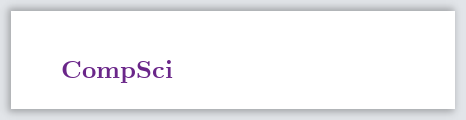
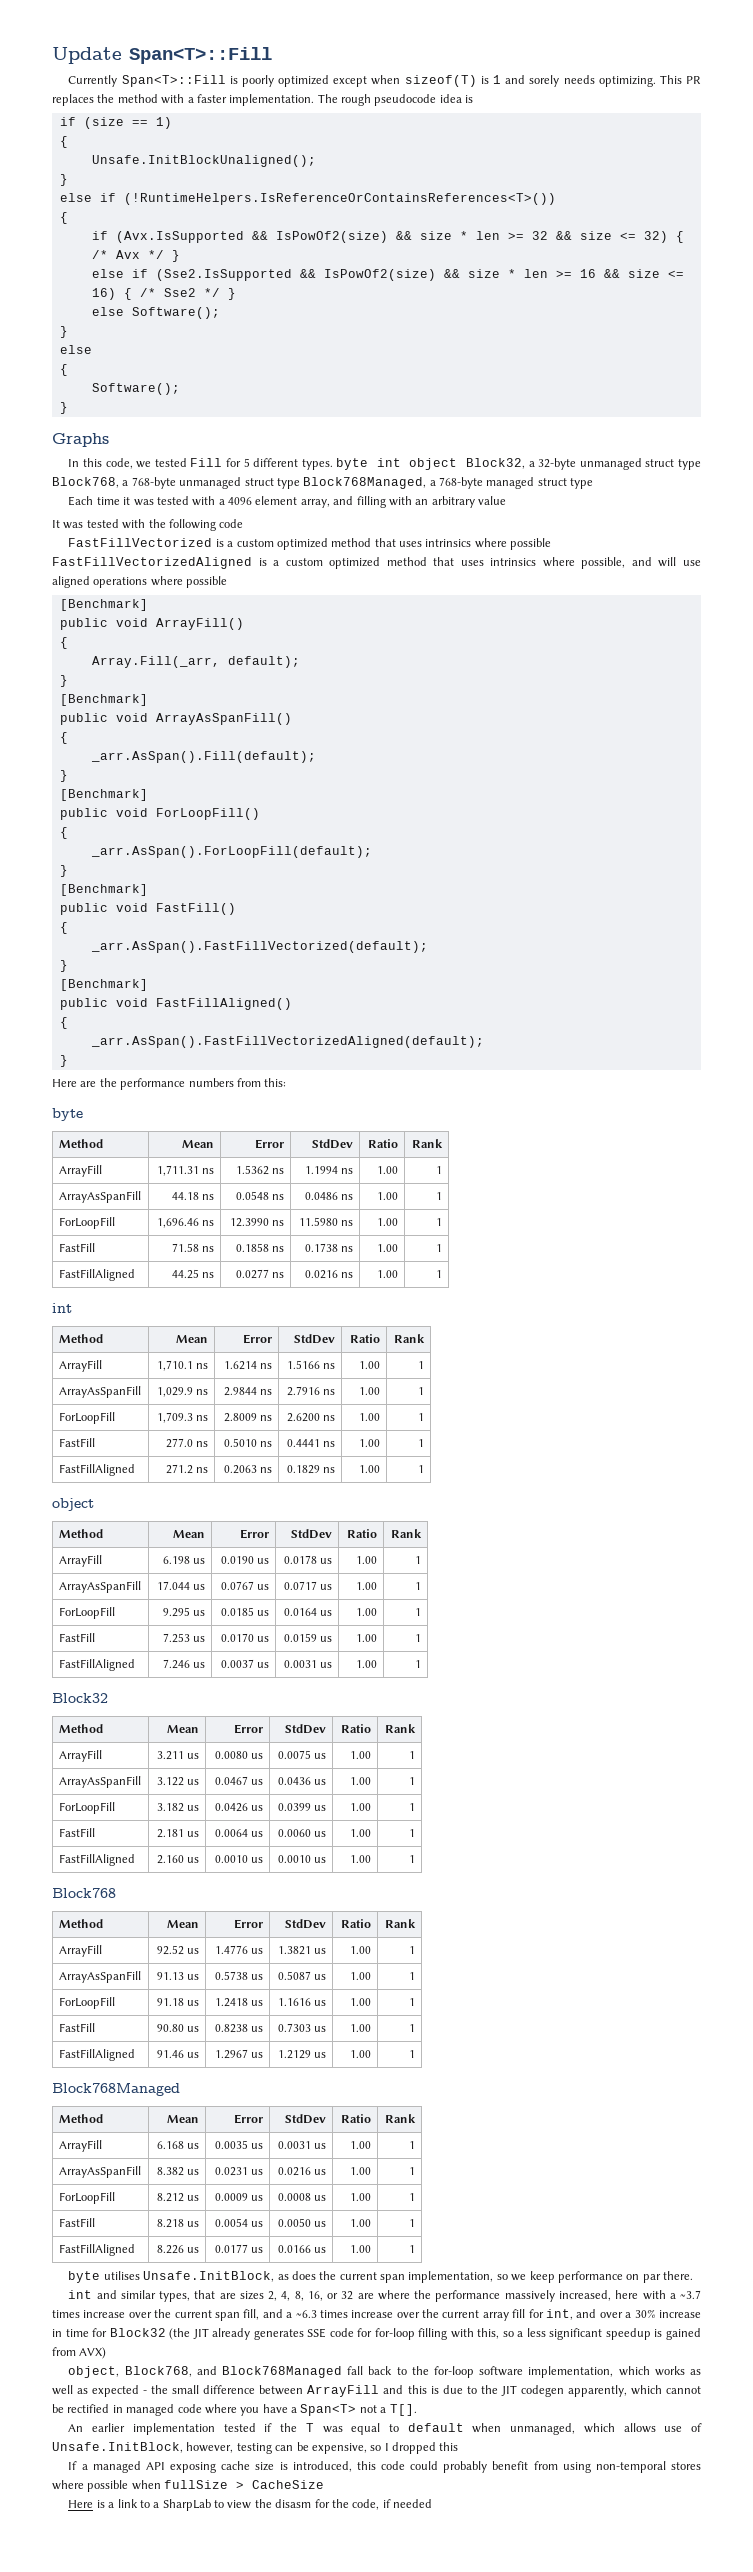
[61,60,173,83] CompSci -> [52,47,272,64] [68,75,702,87] [52,94,474,106] [59,117,172,129] [59,136,68,148] [91,155,316,167] [59,174,68,186] [59,193,556,205] [59,212,68,224] [91,231,684,243] [91,250,180,262] [91,269,684,281] [91,288,236,300] [91,307,220,319] [59,326,68,338] [59,345,92,354] [59,364,68,376] [91,383,180,395] [59,402,68,414] [52,433,109,447] [68,458,701,470] [52,477,594,489] [68,496,507,508] [52,519,244,531] [68,538,552,550] [52,557,702,569] [52,576,228,588] [59,599,148,611] [59,618,244,630] [59,637,68,649] [91,656,300,668] [59,675,68,687] [59,694,148,706] [59,713,292,725] [59,732,68,744] [90,751,316,763] [59,770,68,782] [59,789,148,801] [59,808,260,820] [59,827,68,839] [90,846,372,858] [59,865,68,877] [59,884,148,896] [59,903,236,915] [59,922,68,934] [90,941,428,953] [59,960,68,972] [59,979,148,991] [59,998,292,1010] [59,1017,68,1029] [90,1036,484,1048] [59,1055,68,1067] [52,1078,287,1090] [52,1108,83,1121] [58,1139,103,1148] [182,1140,215,1148] [255,1139,285,1149] [312,1139,354,1149] [368,1139,399,1148] [412,1139,444,1148] [58,1165,102,1177] [157,1165,215,1176] [236,1165,285,1175] [305,1166,354,1174] [377,1166,399,1174] [436,1166,443,1174] [58,1191,141,1203] [172,1192,215,1200] [236,1191,285,1200] [305,1192,354,1200] [377,1192,399,1200] [436,1192,443,1200] [58,1217,115,1229] [157,1218,215,1228] [230,1218,285,1227] [299,1217,354,1226] [377,1218,399,1226] [436,1218,443,1226] [58,1243,95,1252] [172,1243,215,1252] [236,1243,285,1252] [305,1243,354,1252] [377,1244,399,1252] [436,1244,443,1252] [58,1269,135,1281] [172,1269,215,1279] [236,1269,285,1279] [305,1270,354,1279] [377,1270,399,1278] [436,1270,443,1278] [52,1303,72,1313] [58,1334,103,1343] [176,1335,209,1343] [243,1334,273,1344] [294,1334,336,1344] [350,1334,381,1343] [394,1334,426,1343] [58,1360,102,1372] [157,1360,209,1371] [224,1361,273,1370] [287,1360,336,1369] [359,1361,381,1369] [418,1361,425,1369] [58,1386,141,1398] [157,1387,209,1397] [224,1387,273,1396] [287,1386,336,1396] [359,1387,381,1395] [418,1387,425,1395] [58,1412,115,1424] [157,1412,209,1423] [224,1413,273,1422] [287,1413,336,1422] [359,1413,381,1421] [418,1413,425,1421] [58,1438,95,1447] [166,1438,209,1448] [224,1438,273,1447] [287,1439,336,1447] [359,1439,381,1447] [418,1439,425,1447] [58,1464,135,1476] [166,1464,209,1474] [224,1465,273,1474] [287,1465,336,1474] [359,1465,381,1473] [418,1465,425,1473] [52,1498,94,1511] [58,1529,103,1538] [173,1530,206,1538] [240,1529,270,1539] [291,1529,333,1539] [347,1529,378,1538] [391,1529,423,1538] [58,1555,102,1567] [163,1556,206,1564] [221,1556,270,1564] [284,1555,333,1564] [356,1556,378,1564] [415,1556,422,1564] [58,1581,141,1593] [157,1581,206,1590] [221,1581,270,1590] [284,1581,333,1590] [356,1582,378,1590] [415,1582,422,1590] [58,1607,115,1619] [163,1607,206,1617] [221,1607,270,1616] [284,1608,333,1616] [356,1608,378,1616] [415,1608,422,1616] [58,1633,95,1642] [163,1633,206,1643] [221,1633,270,1642] [284,1633,333,1642] [356,1634,378,1642] [415,1634,422,1642] [58,1659,135,1671] [163,1659,206,1669] [221,1659,270,1668] [284,1660,333,1668] [356,1660,378,1668] [415,1660,422,1668] [52,1693,108,1703] [58,1724,103,1733] [167,1725,200,1733] [234,1724,264,1734] [285,1724,327,1734] [341,1724,372,1733] [385,1724,417,1733] [58,1750,102,1762] [157,1751,200,1760] [215,1751,264,1759] [278,1750,327,1759] [350,1751,372,1759] [409,1751,416,1759] [58,1776,141,1788] [157,1777,200,1786] [215,1776,264,1785] [278,1777,327,1785] [350,1777,372,1785] [409,1777,416,1785] [58,1802,115,1814] [157,1803,200,1812] [215,1803,264,1812] [278,1803,327,1811] [350,1803,372,1811] [409,1803,416,1811] [58,1828,95,1837] [157,1829,200,1838] [215,1829,264,1837] [278,1829,327,1837] [350,1829,372,1837] [409,1829,416,1837] [58,1854,135,1866] [157,1855,200,1864] [215,1855,264,1863] [278,1855,327,1863] [350,1855,372,1863] [409,1855,416,1863] [52,1888,116,1898] [58,1919,103,1928] [167,1920,200,1928] [234,1919,264,1929] [285,1919,327,1929] [341,1919,372,1928] [385,1919,417,1928] [58,1945,102,1957] [157,1945,200,1955] [215,1945,264,1954] [278,1946,327,1955] [350,1946,372,1954] [409,1946,416,1954] [58,1971,141,1983] [157,1972,200,1980] [215,1971,264,1980] [278,1971,327,1980] [350,1972,372,1980] [409,1972,416,1980] [58,1997,115,2009] [157,1998,200,2006] [215,1998,264,2007] [278,1998,327,2006] [350,1998,372,2006] [409,1998,416,2006] [58,2023,95,2032] [157,2024,200,2032] [215,2024,264,2033] [278,2023,327,2032] [350,2024,372,2032] [409,2024,416,2032] [58,2049,135,2061] [157,2050,200,2058] [215,2049,264,2059] [278,2050,327,2059] [350,2050,372,2058] [409,2050,416,2058] [52,2083,180,2096] [58,2114,103,2123] [167,2115,200,2123] [234,2114,264,2124] [285,2114,327,2124] [341,2114,372,2123] [385,2114,417,2123] [58,2140,102,2152] [157,2141,200,2149] [215,2140,264,2149] [278,2141,327,2149] [350,2141,372,2149] [409,2141,416,2149] [58,2166,141,2178] [157,2167,200,2176] [215,2167,264,2176] [278,2167,327,2176] [350,2167,372,2175] [409,2167,416,2175] [58,2192,115,2204] [157,2193,200,2202] [215,2193,264,2201] [278,2193,327,2201] [350,2193,372,2201] [409,2193,416,2201] [58,2218,95,2227] [157,2219,200,2228] [215,2218,264,2227] [278,2218,327,2227] [350,2219,372,2227] [409,2219,416,2227] [58,2244,135,2256] [157,2245,200,2254] [215,2244,264,2253] [278,2245,327,2253] [350,2245,372,2253] [409,2245,416,2253] [68,2271,694,2283] [68,2290,701,2302] [52,2309,702,2321] [52,2328,701,2340] [52,2347,107,2359] [68,2366,701,2378] [52,2385,701,2397] [52,2404,417,2416] [68,2423,702,2435] [52,2442,459,2454] [68,2461,702,2473] [52,2480,325,2492] [68,2499,433,2511] Update Span<T>::Fill // Currently Span<T>::Fill is poorly optimized except when sizeof(T) is 1 and sorely needs optimizing. This PR replaces the method with a faster implementation. The rough pseudocode idea is // if (size == 1) // { // Unsafe.InitBlockUnaligned(); // } // else if (!RuntimeHelpers.IsReferenceOrContainsReferences<T>()) // { // if (Avx.IsSupported && IsPowOf2(size) && size * len >= 32 && size <= 32) { /* Avx */ } // else if (Sse2.IsSupported && IsPowOf2(size) && size * len >= 16 && size <= 16) { /* Sse2 */ } // else Software(); // } // else // { // Software(); // } // Graphs // In this code, we tested Fill for 5 different types. byte int object Block32, a 32-byte unmanaged struct type Block768, a 768-byte unmanaged struct type Block768Managed, a 768-byte managed struct type // Each time it was tested with a 4096 element array, and filling with an arbitrary value // It was tested with the following code // FastFillVectorized is a custom optimized method that uses intrinsics where possible FastFillVectorizedAligned is a custom optimized method that uses intrinsics where possible, and will use aligned operations where possible // [Benchmark] // public void ArrayFill() // { // Array.Fill(_arr, default); // } // [Benchmark] // public void ArrayAsSpanFill() // { // _arr.AsSpan().Fill(default); // } // [Benchmark] // public void ForLoopFill() // { // _arr.AsSpan().ForLoopFill(default); // } // [Benchmark] // public void FastFill() // { // _arr.AsSpan().FastFillVectorized(default); // } // [Benchmark] // public void FastFillAligned() // { // _arr.AsSpan().FastFillVectorizedAligned(default); // } // Here are the performance numbers from this: // byte // Method | Mean | Error | StdDev | Ratio | Rank // ArrayFill | 1,711.31 ns | 1.5362 ns | 1.1994 ns | 1.00 | 1 // ArrayAsSpanFill | 44.18 ns | 0.0548 ns | 0.0486 ns | 1.00 | 1 // ForLoopFill | 1,696.46 ns | 12.3990 ns | 11.5980 ns | 1.00 | 1 // FastFill | 71.58 ns | 0.1858 ns | 0.1738 ns | 1.00 | 1 // FastFillAligned | 44.25 ns | 0.0277 ns | 0.0216 ns | 1.00 | 1 // int // Method | Mean | Error | StdDev | Ratio | Rank // ArrayFill | 1,710.1 ns | 1.6214 ns | 1.5166 ns | 1.00 | 1 // ArrayAsSpanFill | 1,029.9 ns | 2.9844 ns | 2.7916 ns | 1.00 | 1 // ForLoopFill | 1,709.3 ns | 2.8009 ns | 2.6200 ns | 1.00 | 1 // FastFill | 277.0 ns | 0.5010 ns | 0.4441 ns | 1.00 | 1 // FastFillAligned | 271.2 ns | 0.2063 ns | 0.1829 ns | 1.00 | 1 // object // Method | Mean | Error | StdDev | Ratio | Rank // ArrayFill | 6.198 us | 0.0190 us | 0.0178 us | 1.00 | 1 // ArrayAsSpanFill | 17.044 us | 0.0767 us | 0.0717 us | 1.00 | 1 // ForLoopFill | 9.295 us | 0.0185 us | 0.0164 us | 1.00 | 1 // FastFill | 7.253 us | 0.0170 us | 0.0159 us | 1.00 | 1 // FastFillAligned | 7.246 us | 0.0037 us | 0.0031 us | 1.00 | 1 // Block32 // Method | Mean | Error | StdDev | Ratio | Rank // ArrayFill | 3.211 us | 0.0080 us | 0.0075 us | 1.00 | 1 // ArrayAsSpanFill | 3.122 us | 0.0467 us | 0.0436 us | 1.00 | 1 // ForLoopFill | 3.182 us | 0.0426 us | 0.0399 us | 1.00 | 1 // FastFill | 2.181 us | 0.0064 us | 0.0060 us | 1.00 | 1 // FastFillAligned | 2.160 us | 0.0010 us | 0.0010 us | 1.00 | 1 // Block768 // Method | Mean | Error | StdDev | Ratio | Rank // ArrayFill | 92.52 us | 1.4776 us | 1.3821 us | 1.00 | 1 // ArrayAsSpanFill | 91.13 us | 0.5738 us | 0.5087 us | 1.00 | 1 // ForLoopFill | 91.18 us | 1.2418 us | 1.1616 us | 1.00 | 1 // FastFill | 90.80 us | 0.8238 us | 0.7303 us | 1.00 | 1 // FastFillAligned | 91.46 us | 1.2967 us | 1.2129 us | 1.00 | 1 // Block768Managed // Method | Mean | Error | StdDev | Ratio | Rank // ArrayFill | 6.168 us | 0.0035 us | 0.0031 us | 1.00 | 1 // ArrayAsSpanFill | 8.382 us | 0.0231 us | 0.0216 us | 1.00 | 1 // ForLoopFill | 8.212 us | 0.0009 us | 0.0008 us | 1.00 | 1 // FastFill | 8.218 us | 0.0054 us | 0.0050 us | 1.00 | 1 // FastFillAligned | 8.226 us | 0.0177 us | 0.0166 us | 1.00 | 1 // byte utilises Unsafe.InitBlock, as does the current span implementation, so we keep performance on par there. // int and similar types, that are sizes 2, 4, 8, 16, or 32 are where the performance massively increased, here with a ~3.7 times increase over the current span fill, and a ~6.3 times increase over the current array fill for int, and over a 30% increase in time for Block32 (the JIT already generates SSE code for for-loop filling with this, so a less significant speedup is gained from AVX) // object, Block768, and Block768Managed fall back to the for-loop software implementation, which works as well as expected - the small difference between ArrayFill and this is due to the JIT codegen apparently, which cannot be rectified in managed code where you have a Span<T> not a T[]. // An earlier implementation tested if the T was equal to default when unmanaged, which allows use of Unsafe.InitBlock, however, testing can be expensive, so I dropped this // If a managed API exposing cache size is introduced, this code could probably benefit from using non-temporal stores where possible when fullSize > CacheSize // Here is a link to a SharpLab to view the disasm for the code, if needed

